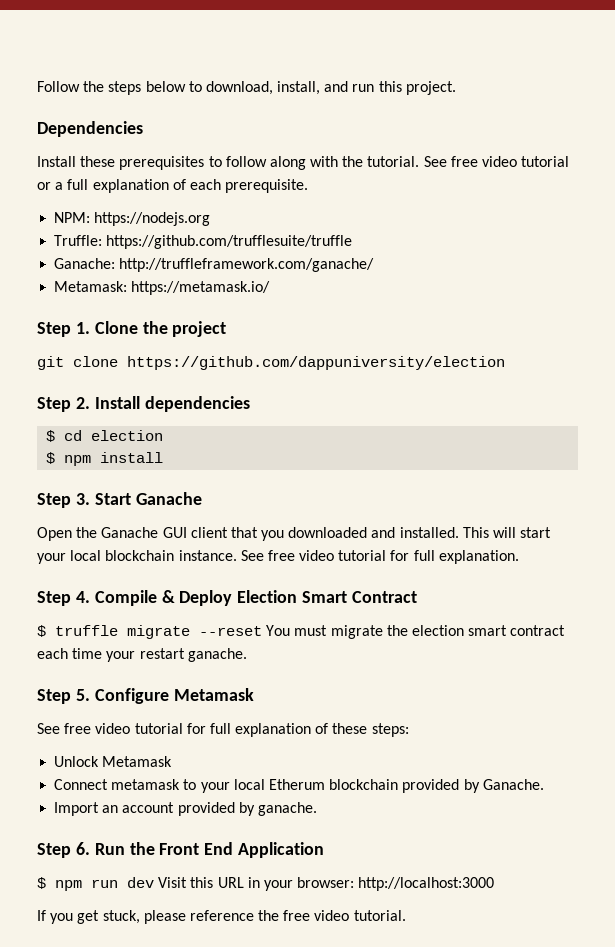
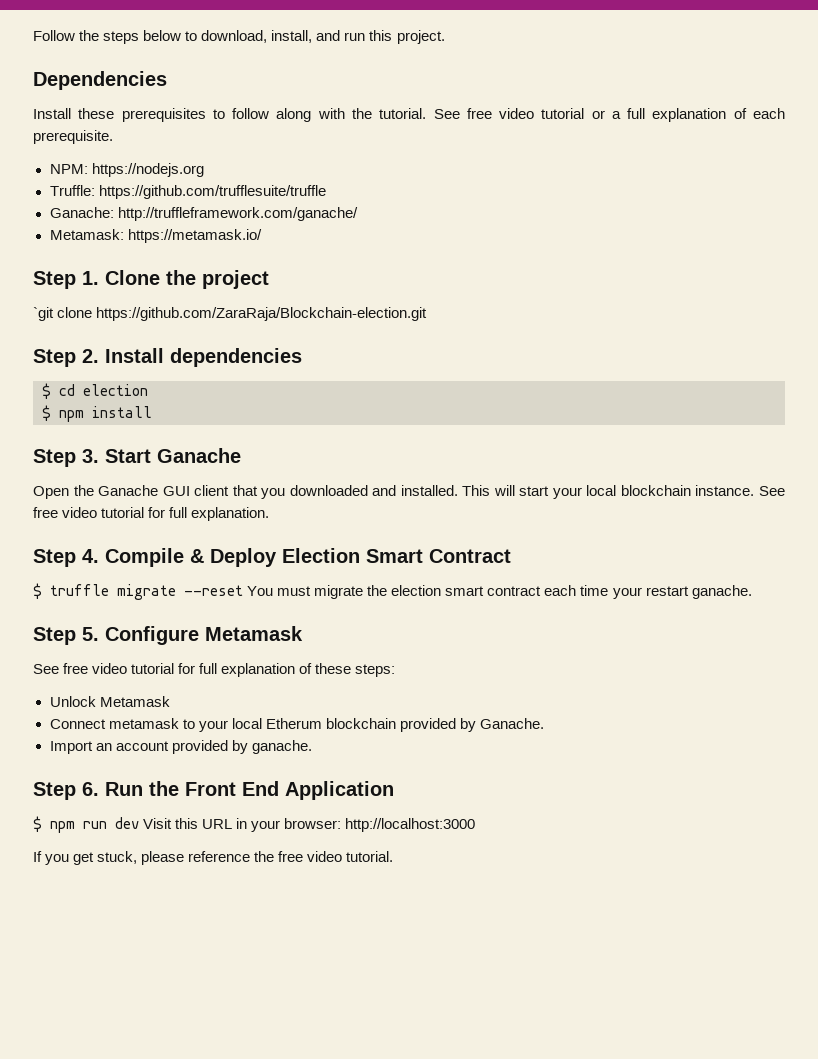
[37,356,505,370] git clone https://github.com/dappuniversity/election -> [33,307,428,321] `git clone https://github.com/ZaraRaja/Blockchain-election.git

